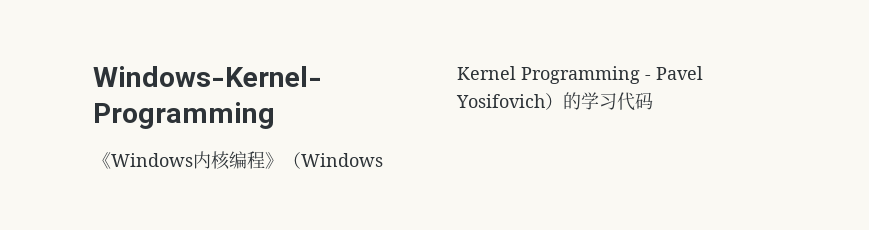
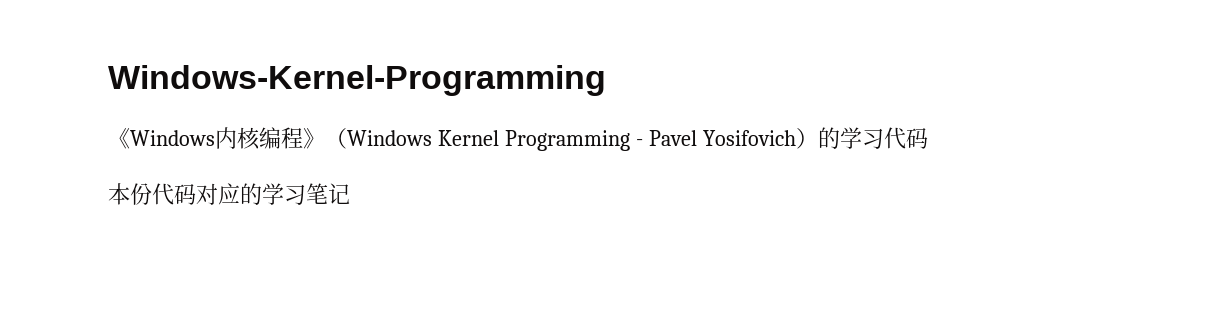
(653, 101) none -> [108,183,350,205] // 本份代码对应的学习笔记

